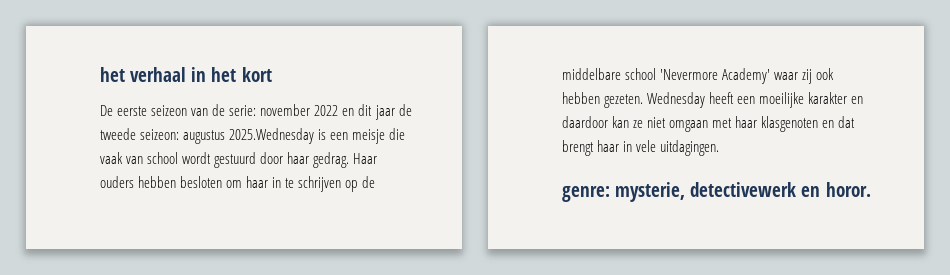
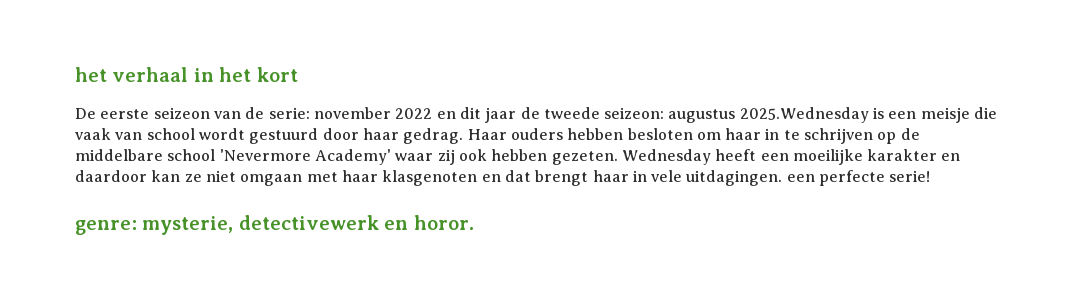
(720, 148) none -> [786,170,931,186] een perfecte serie!

